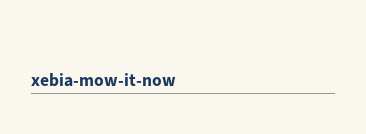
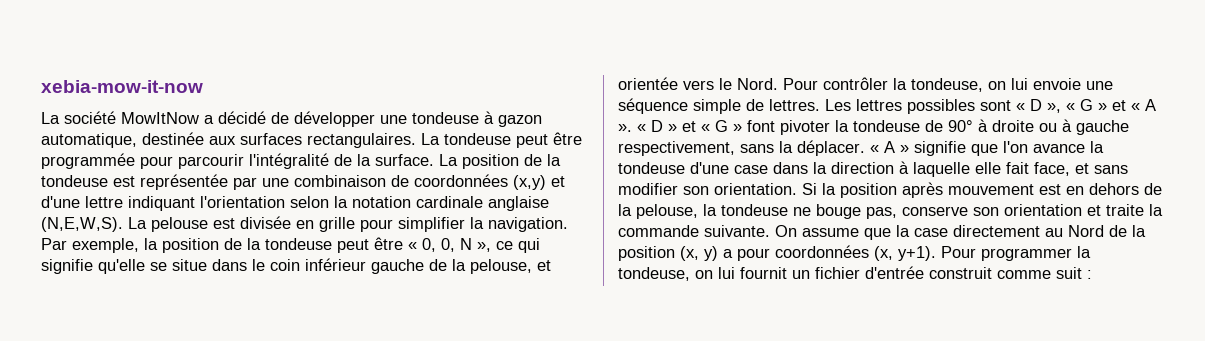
(176, 80) none -> [41,111,542,127] [41,132,582,148] [41,153,561,169] [41,174,565,190] [41,196,549,211] [41,216,568,232] [41,237,540,253] [41,258,551,274] [618,77,1113,92] [618,98,1156,114] [618,119,1129,135] [618,140,1104,156] [618,161,1128,177] [618,182,1162,198] [618,204,1163,219] [618,225,1146,240] [618,245,1091,261] [618,266,1092,281] // La société MowItNow a décidé de développer une tondeuse à gazon automatique, destinée aux surfaces rectangulaires. La tondeuse peut être programmée pour parcourir l'intégralité de la surface. La position de la tondeuse est représentée par une combinaison de coordonnées (x,y) et d'une lettre indiquant l'orientation selon la notation cardinale anglaise (N,E,W,S). La pelouse est divisée en grille pour simplifier la navigation. Par exemple, la position de la tondeuse peut être « 0, 0, N », ce qui signifie qu'elle se situe dans le coin inférieur gauche de la pelouse, et orientée vers le Nord. Pour contrôler la tondeuse, on lui envoie une séquence simple de lettres. Les lettres possibles sont « D », « G » et « A ». « D » et « G » font pivoter la tondeuse de 90° à droite ou à gauche respectivement, sans la déplacer. « A » signifie que l'on avance la tondeuse d'une case dans la direction à laquelle elle fait face, et sans modifier son orientation. Si la position après mouvement est en dehors de la pelouse, la tondeuse ne bouge pas, conserve son orientation et traite la commande suivante. On assume que la case directement au Nord de la position (x, y) a pour coordonnées (x, y+1). Pour programmer la tondeuse, on lui fournit un fichier d'entrée construit comme suit :

